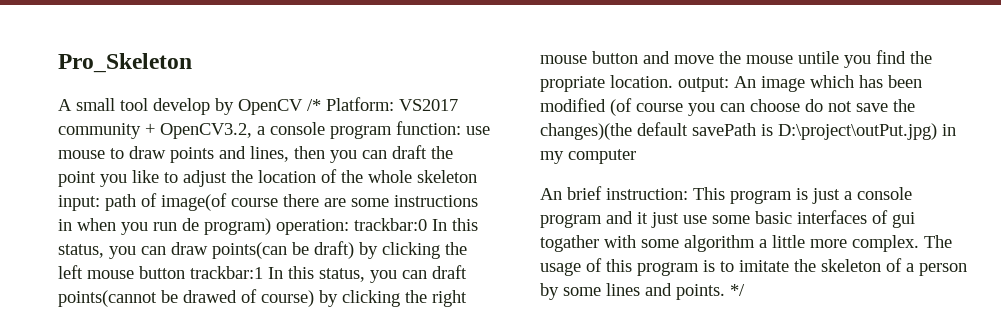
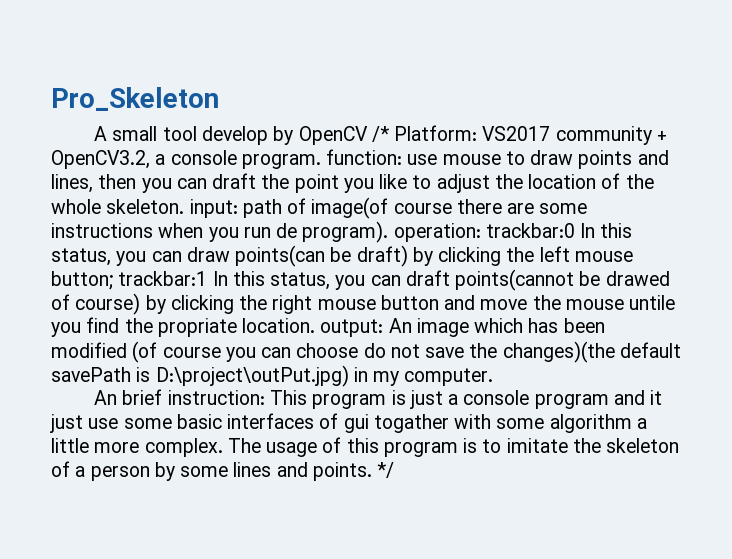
[330,125,392,139] program -> [241,154,321,169] program.
[417,170,477,183] skeleton -> [106,199,185,214] skeleton.
[58,219,72,231] in -> (153, 230) none
[204,218,271,235] program) -> [302,221,389,243] program).
[139,266,185,279] button -> [51,271,113,290] button;
[568,149,636,164] computer -> [404,368,494,386] computer.

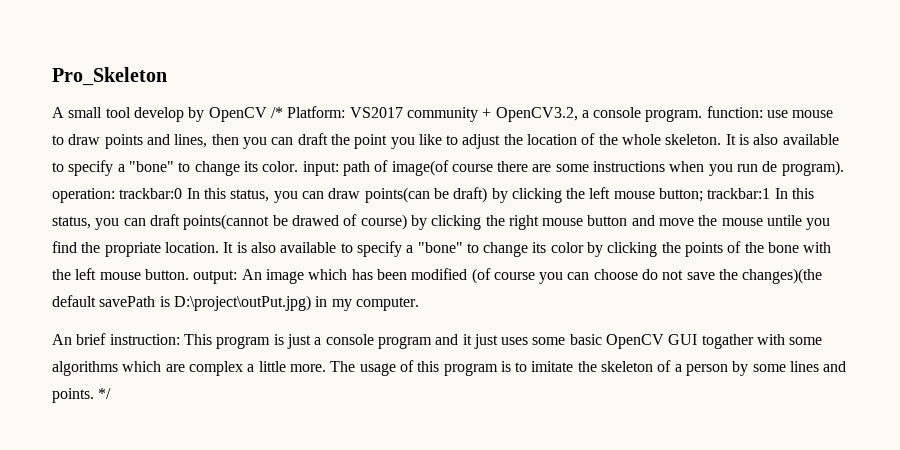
(185, 206) none -> [725,134,839,145] [52,160,299,176] It is also available to specify a "bone" to change its color.
(316, 325) none -> [223,241,832,257] [52,268,189,280] It is also available to specify a "bone" to change its color by clicking the points of the bone with the left mouse button.
[88,418,119,429] use -> [501,337,529,345] uses
[227,413,647,433] [51,438,223,457] interfaces of gui togather with some algorithm a little more complex. -> [606,334,823,349] [52,361,326,376] OpenCV GUI togather with some algorithms which are complex a little more.

